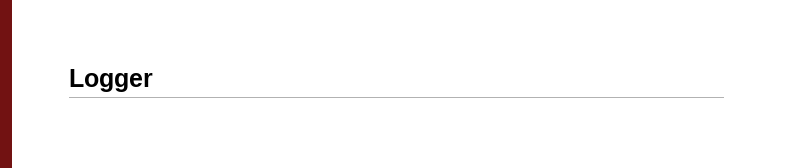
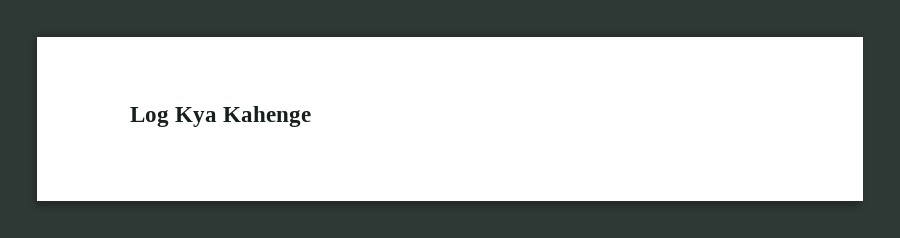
[69,69,153,92] Logger -> [130,106,312,127] Log Kya Kahenge

